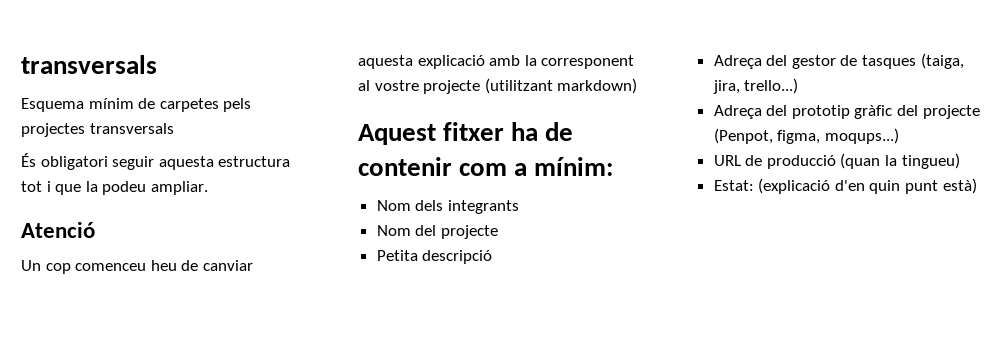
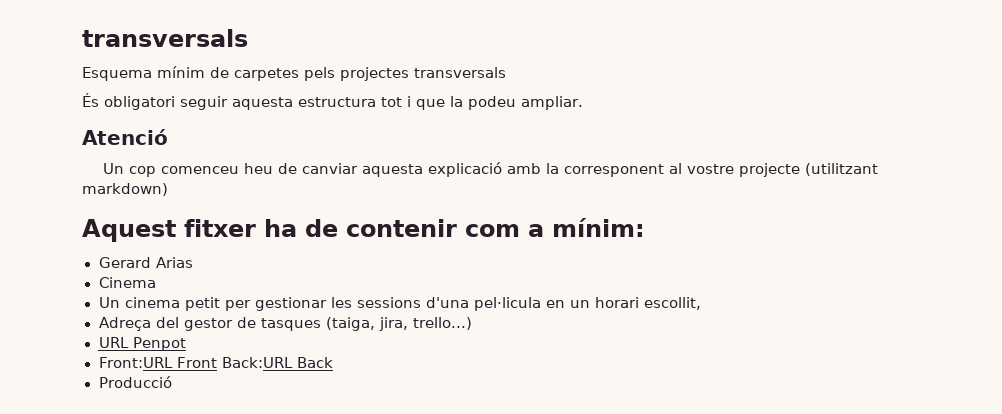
[376,200,519,214] [376,225,498,239] [376,250,493,264] Nom dels integrants // Nom del projecte // Petita descripció -> [98,257,193,268] [98,277,156,288] [98,297,701,311] Gerard Arias // Cinema // Un cinema petit per gestionar les sessions d'una pel·licula en un horari escollit,
[713,105,980,119] [713,128,899,144] [713,153,960,169] [713,178,977,194] Adreça del prototip gràfic del projecte (Penpot, figma, moqups...) // URL de producció (quan la tingueu) // Estat: (explicació d'en quin punt està) -> [98,337,186,351] [98,357,334,368] [98,376,172,388] URL Penpot // Front:URL Front Back:URL Back // Producció

